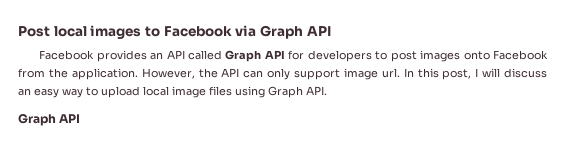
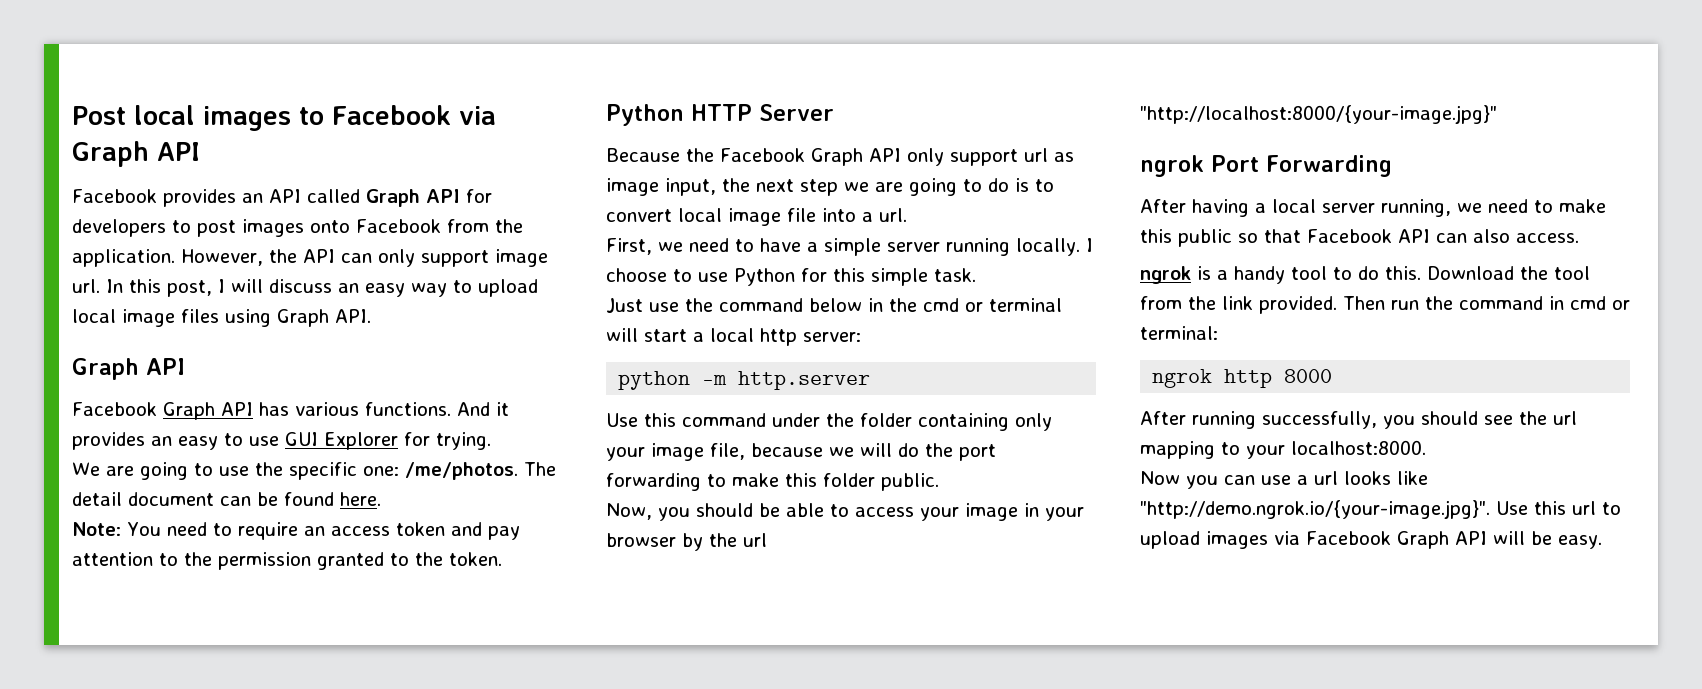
(81, 118) none -> [72,402,509,420] [72,432,491,450] [72,462,556,480] [72,492,381,506] [72,522,520,540] [72,552,502,570] [606,104,834,126] [606,148,1074,166] [606,178,1054,196] [606,208,907,226] [606,238,1093,256] [606,268,976,286] [606,298,1062,313] [606,328,861,346] [618,371,871,390] [606,413,1052,431] [606,443,996,461] [606,473,939,491] [606,503,1084,521] [606,533,767,551] [1140,105,1497,124] [1140,155,1392,177] [1140,199,1606,217] [1140,229,1579,247] [1140,266,1590,284] [1140,296,1630,314] [1140,326,1218,340] [1152,369,1333,388] [1140,411,1577,429] [1140,440,1426,459] [1140,471,1428,489] [1140,500,1621,519] [1140,531,1602,549] // Facebook Graph API has various functions. And it provides an easy to use GUI Explorer for trying. // We are going to use the specific one: /me/photos. The detail document can be found here. // Note: You need to require an access token and pay attention to the permission granted to the token. // Python HTTP Server // Because the Facebook Graph API only support url as image input, the next step we are going to do is to convert local image file into a url. // First, we need to have a simple server running locally. I choose to use Python for this simple task. // Just use the command below in the cmd or terminal will start a local http server: // python -m http.server // Use this command under the folder containing only your image file, because we will do the port forwarding to make this folder public. // Now, you should be able to access your image in your browser by the url "http://localhost:8000/{your-image.jpg}" // ngrok Port Forwarding // After having a local server running, we need to make this public so that Facebook API can also access. // ngrok is a handy tool to do this. Download the tool from the link provided. Then run the command in cmd or terminal: // ngrok http 8000 // After running successfully, you should see the url mapping to your localhost:8000. // Now you can use a url looks like "http://demo.ngrok.io/{your-image.jpg}". Use this url to upload images via Facebook Graph API will be easy.

